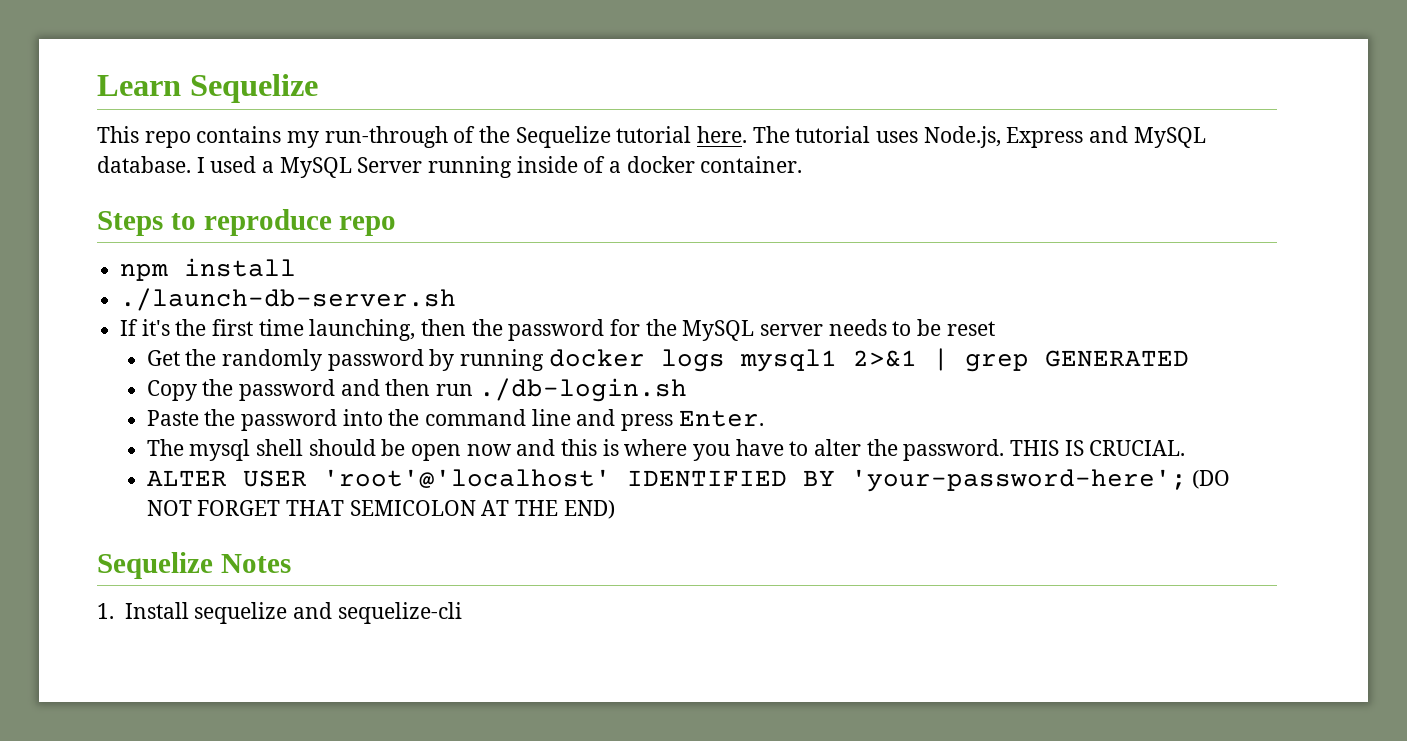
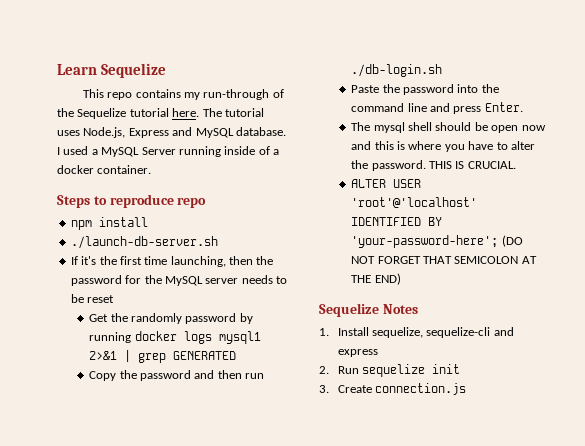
[194,602,462,624] sequelize and sequelize-cli -> [371,327,514,338] [337,349,378,357] [319,364,460,377] [319,383,466,395] sequelize, sequelize-cli and express // 2. Run sequelize init // 3. Create connection.js

